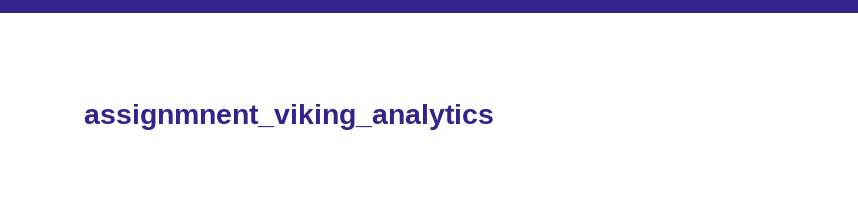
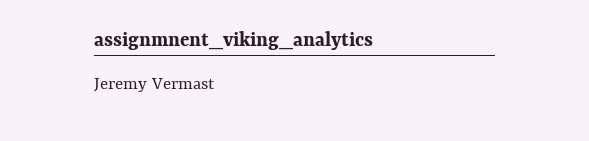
(494, 117) none -> [94,78,215,92] // Jeremy Vermast

